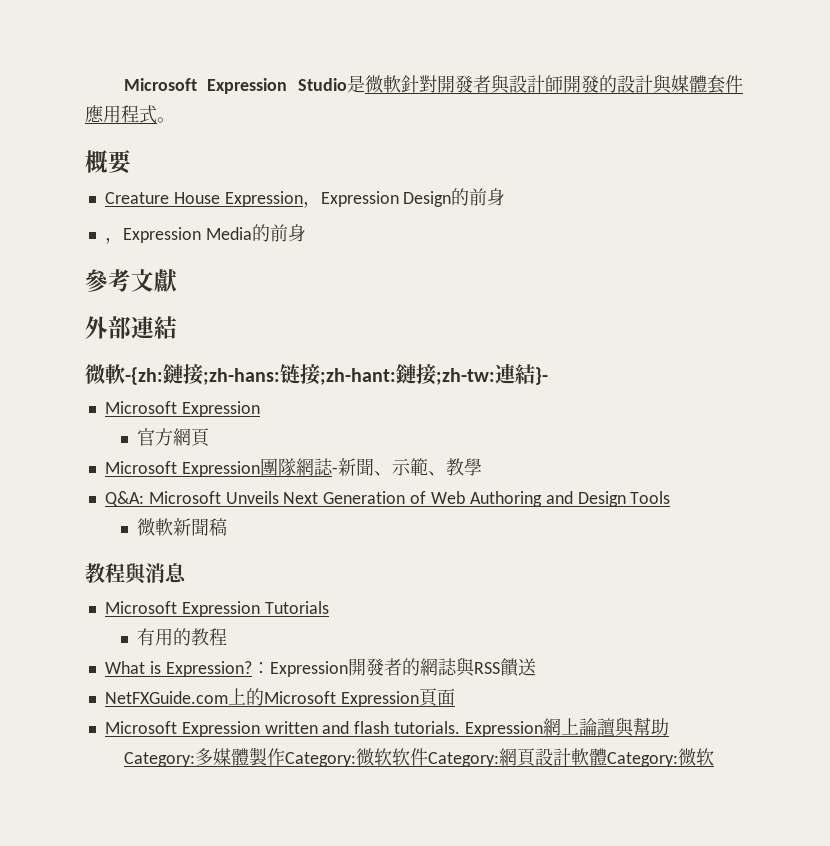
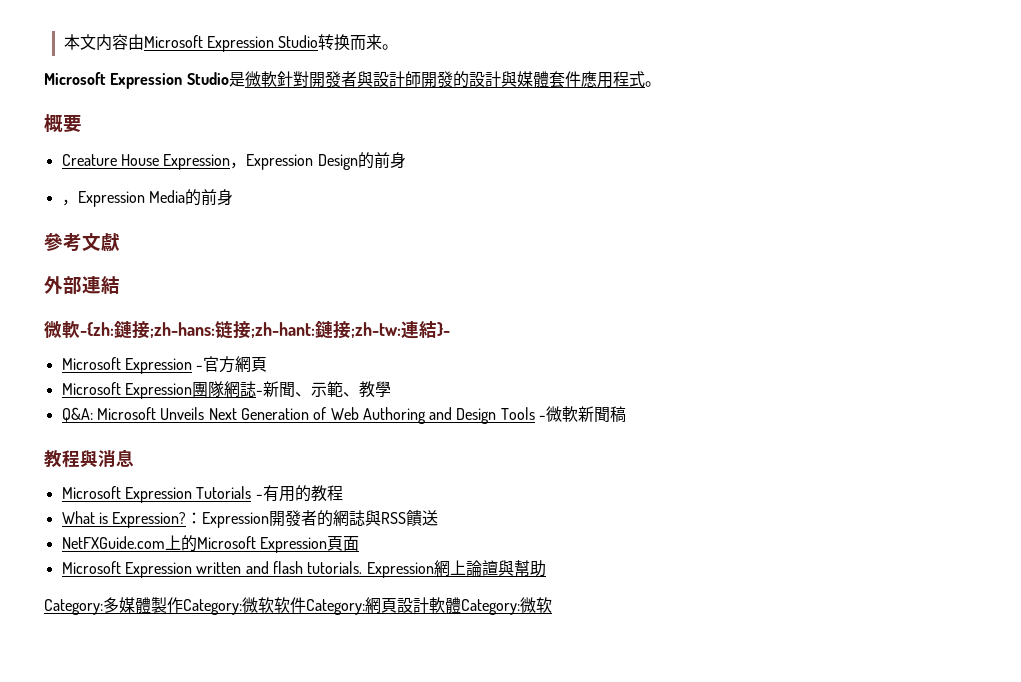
(123, 84) none -> [63,34,399,52] 本文内容由Microsoft Expression Studio转换而来。 //
(260, 409) // -> [196,365,204,370] -
(671, 497) // -> [539,415,547,420] -
(329, 607) // -> [255,494,263,499] -

